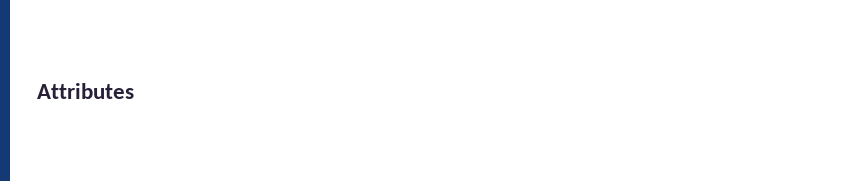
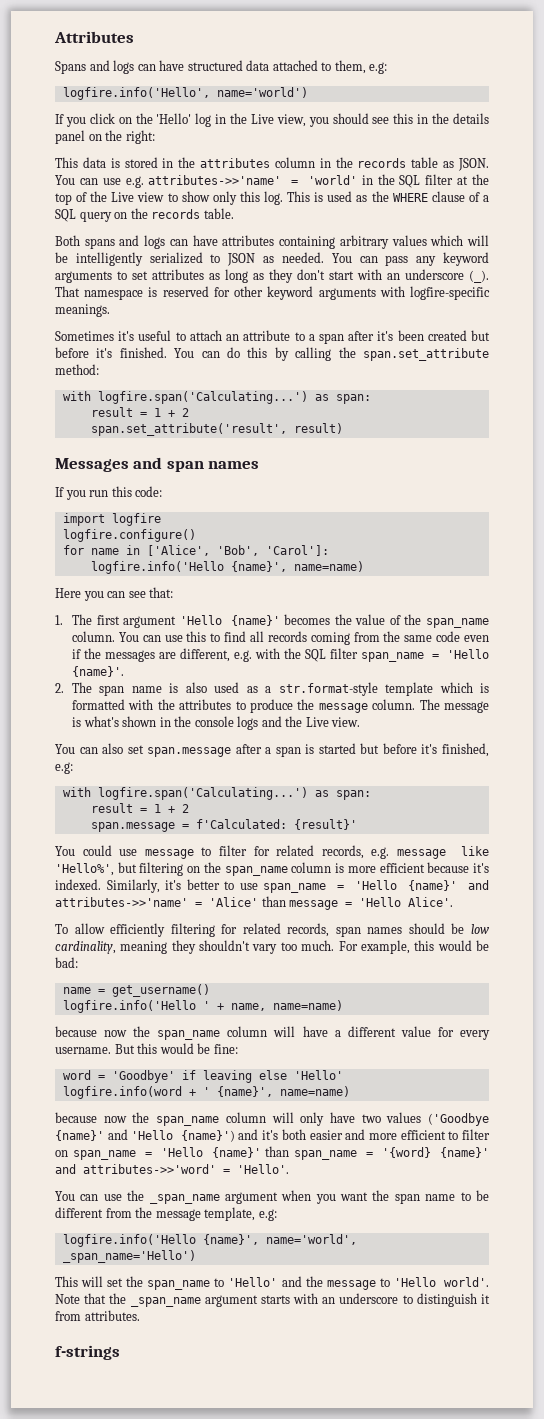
(134, 91) none -> [55,60,388,74] [62,87,308,100] [55,113,489,127] [55,130,155,144] [55,157,490,171] [55,174,490,188] [55,191,489,205] [55,208,234,222] [55,235,490,249] [55,252,489,266] [55,269,489,283] [55,286,491,300] [55,304,110,317] [55,330,491,344] [55,347,489,361] [55,364,99,375] [62,391,371,404] [90,407,189,417] [90,423,343,436] [55,457,260,472] [55,486,163,500] [62,513,161,526] [62,529,196,542] [62,545,329,556] [90,561,364,574] [55,587,174,601] [55,614,489,628] [72,631,489,645] [72,648,490,662] [72,666,125,677] [55,682,490,696] [72,699,489,713] [72,716,361,730] [55,743,490,757] [55,762,73,774] [62,787,371,800] [90,803,189,813] [90,819,357,832] [55,845,489,859] [55,862,490,876] [55,879,489,893] [55,896,454,910] [55,923,491,937] [55,940,490,954] [55,957,78,968] [62,984,210,997] [62,1000,343,1013] [55,1026,490,1040] [55,1043,238,1054] [62,1070,343,1083] [62,1086,350,1099] [55,1112,489,1126] [55,1129,491,1142] [55,1146,489,1160] [55,1164,289,1174] [55,1190,489,1204] [55,1207,277,1221] [62,1234,357,1247] [62,1250,196,1263] [55,1276,490,1290] [55,1293,491,1307] [55,1310,140,1321] [55,1345,120,1360] // Spans and logs can have structured data attached to them, e.g: // logfire.info('Hello', name='world') // If you click on the 'Hello' log in the Live view, you should see this in the details panel on the right: // This data is stored in the attributes column in the records table as JSON. You can use e.g. attributes->>'name' = 'world' in the SQL filter at the top of the Live view to show only this log. This is used as the WHERE clause of a SQL query on the records table. // Both spans and logs can have attributes containing arbitrary values which will be intelligently serialized to JSON as needed. You can pass any keyword arguments to set attributes as long as they don't start with an underscore (_). That namespace is reserved for other keyword arguments with logfire-specific meanings. // Sometimes it's useful to attach an attribute to a span after it's been created but before it's finished. You can do this by calling the span.set_attribute method: // with logfire.span('Calculating...') as span: // result = 1 + 2 // span.set_attribute('result', result) // Messages and span names // If you run this code: // import logfire // logfire.configure() // for name in ['Alice', 'Bob', 'Carol']: // logfire.info('Hello {name}', name=name) // Here you can see that: // 1. The first argument 'Hello {name}' becomes the value of the span_name column. You can use this to find all records coming from the same code even if the messages are different, e.g. with the SQL filter span_name = 'Hello {name}'. // 2. The span name is also used as a str.format-style template which is formatted with the attributes to produce the message column. The message is what's shown in the console logs and the Live view. // You can also set span.message after a span is started but before it's finished, e.g: // with logfire.span('Calculating...') as span: // result = 1 + 2 // span.message = f'Calculated: {result}' // You could use message to filter for related records, e.g. message like 'Hello%', but filtering on the span_name column is more efficient because it's indexed. Similarly, it's better to use span_name = 'Hello {name}' and attributes->>'name' = 'Alice' than message = 'Hello Alice'. // To allow efficiently filtering for related records, span names should be low cardinality, meaning they shouldn't vary too much. For example, this would be bad: // name = get_username() // logfire.info('Hello ' + name, name=name) // because now the span_name column will have a different value for every username. But this would be fine: // word = 'Goodbye' if leaving else 'Hello' // logfire.info(word + ' {name}', name=name) // because now the span_name column will only have two values ('Goodbye {name}' and 'Hello {name}') and it's both easier and more efficient to filter on span_name = 'Hello {name}' than span_name = '{word} {name}' and attributes->>'word' = 'Hello'. // You can use the _span_name argument when you want the span name to be different from the message template, e.g: // logfire.info('Hello {name}', name='world', _span_name='Hello') // This will set the span_name to 'Hello' and the message to 'Hello world'. Note that the _span_name argument starts with an underscore to distinguish it from attributes. // f-strings

